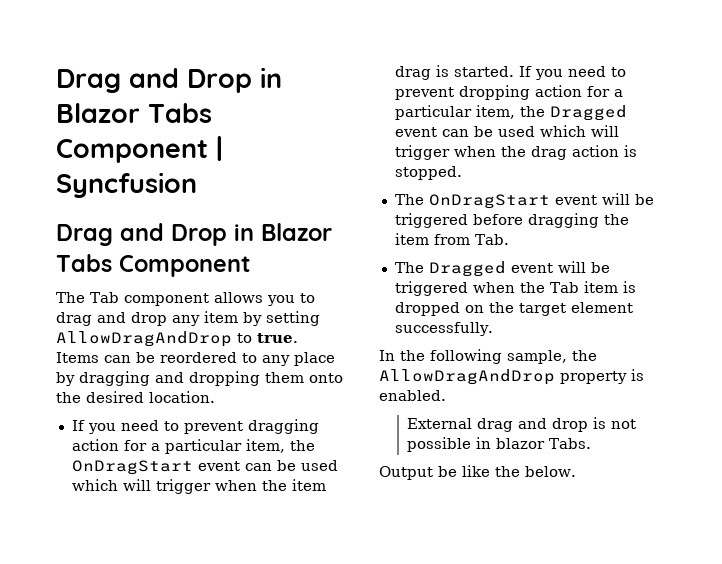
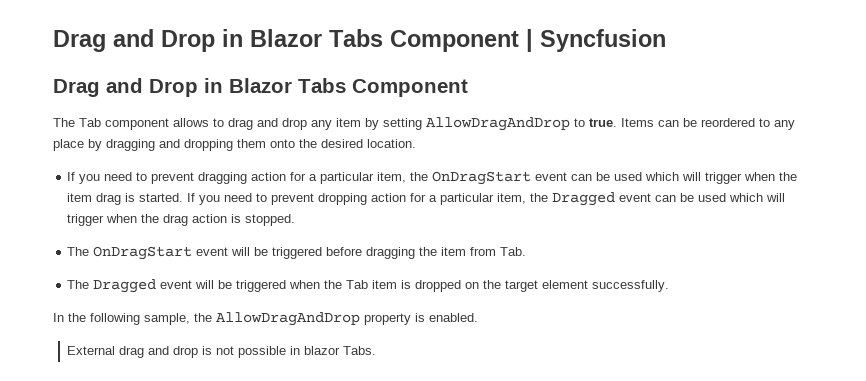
[266,295,295,306] you -> (209, 122) none
[379,465,576,480] // Output be like the below. -> (377, 350) none

